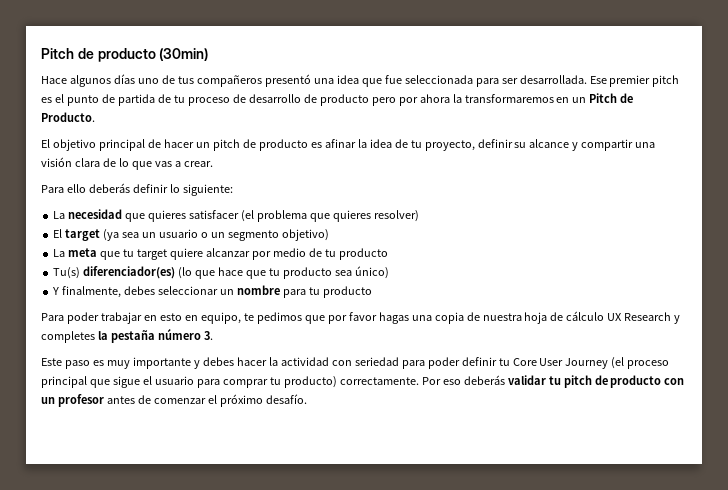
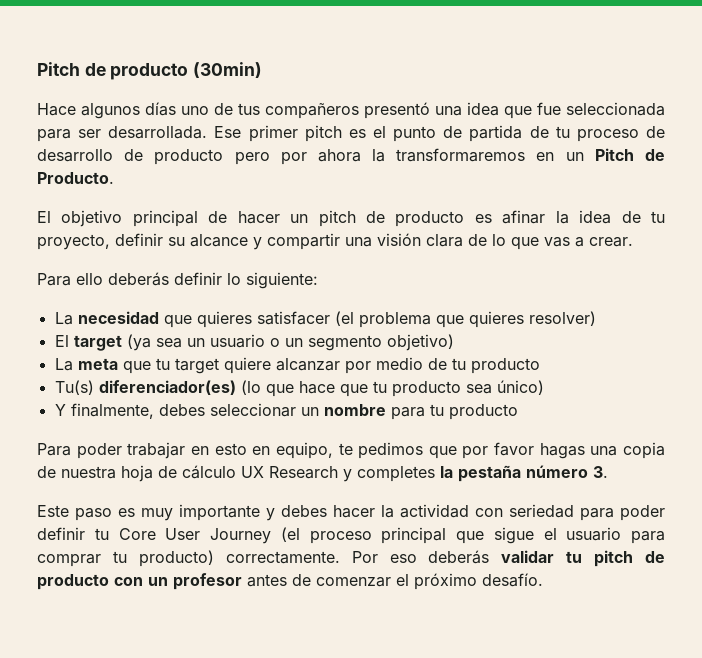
[609,75,651,87] premier -> [248,125,298,142] primer

